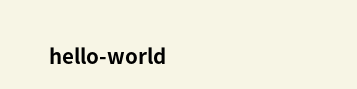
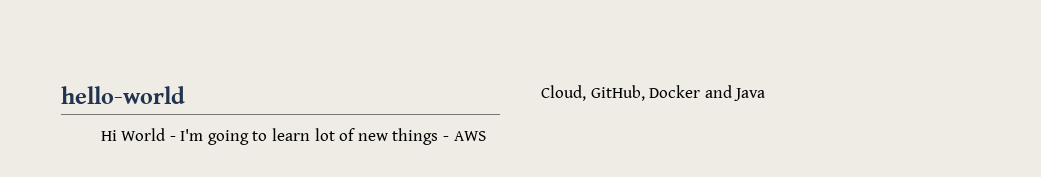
(166, 55) none -> [100,128,486,145] [541,85,766,101] // Hi World - I'm going to learn lot of new things - AWS Cloud, GitHub, Docker and Java

